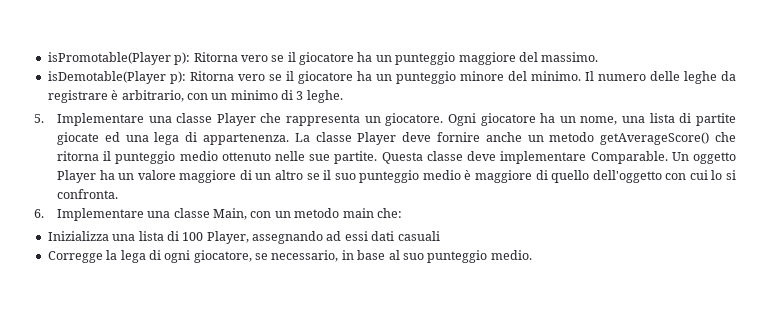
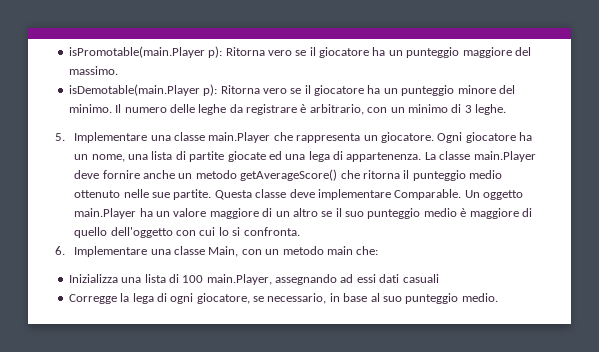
[47,52,171,65] isPromotable(Player -> [68,46,205,58] isPromotable(main.Player
[47,71,166,84] isDemotable(Player -> [68,84,200,96] isDemotable(main.Player
[216,113,256,126] Player -> [208,132,271,143] main.Player
[357,132,397,145] Player -> [473,151,536,162] main.Player
[56,170,96,183] Player -> [74,208,137,219] main.Player
[206,231,249,244] Player, -> [206,274,272,285] main.Player,

